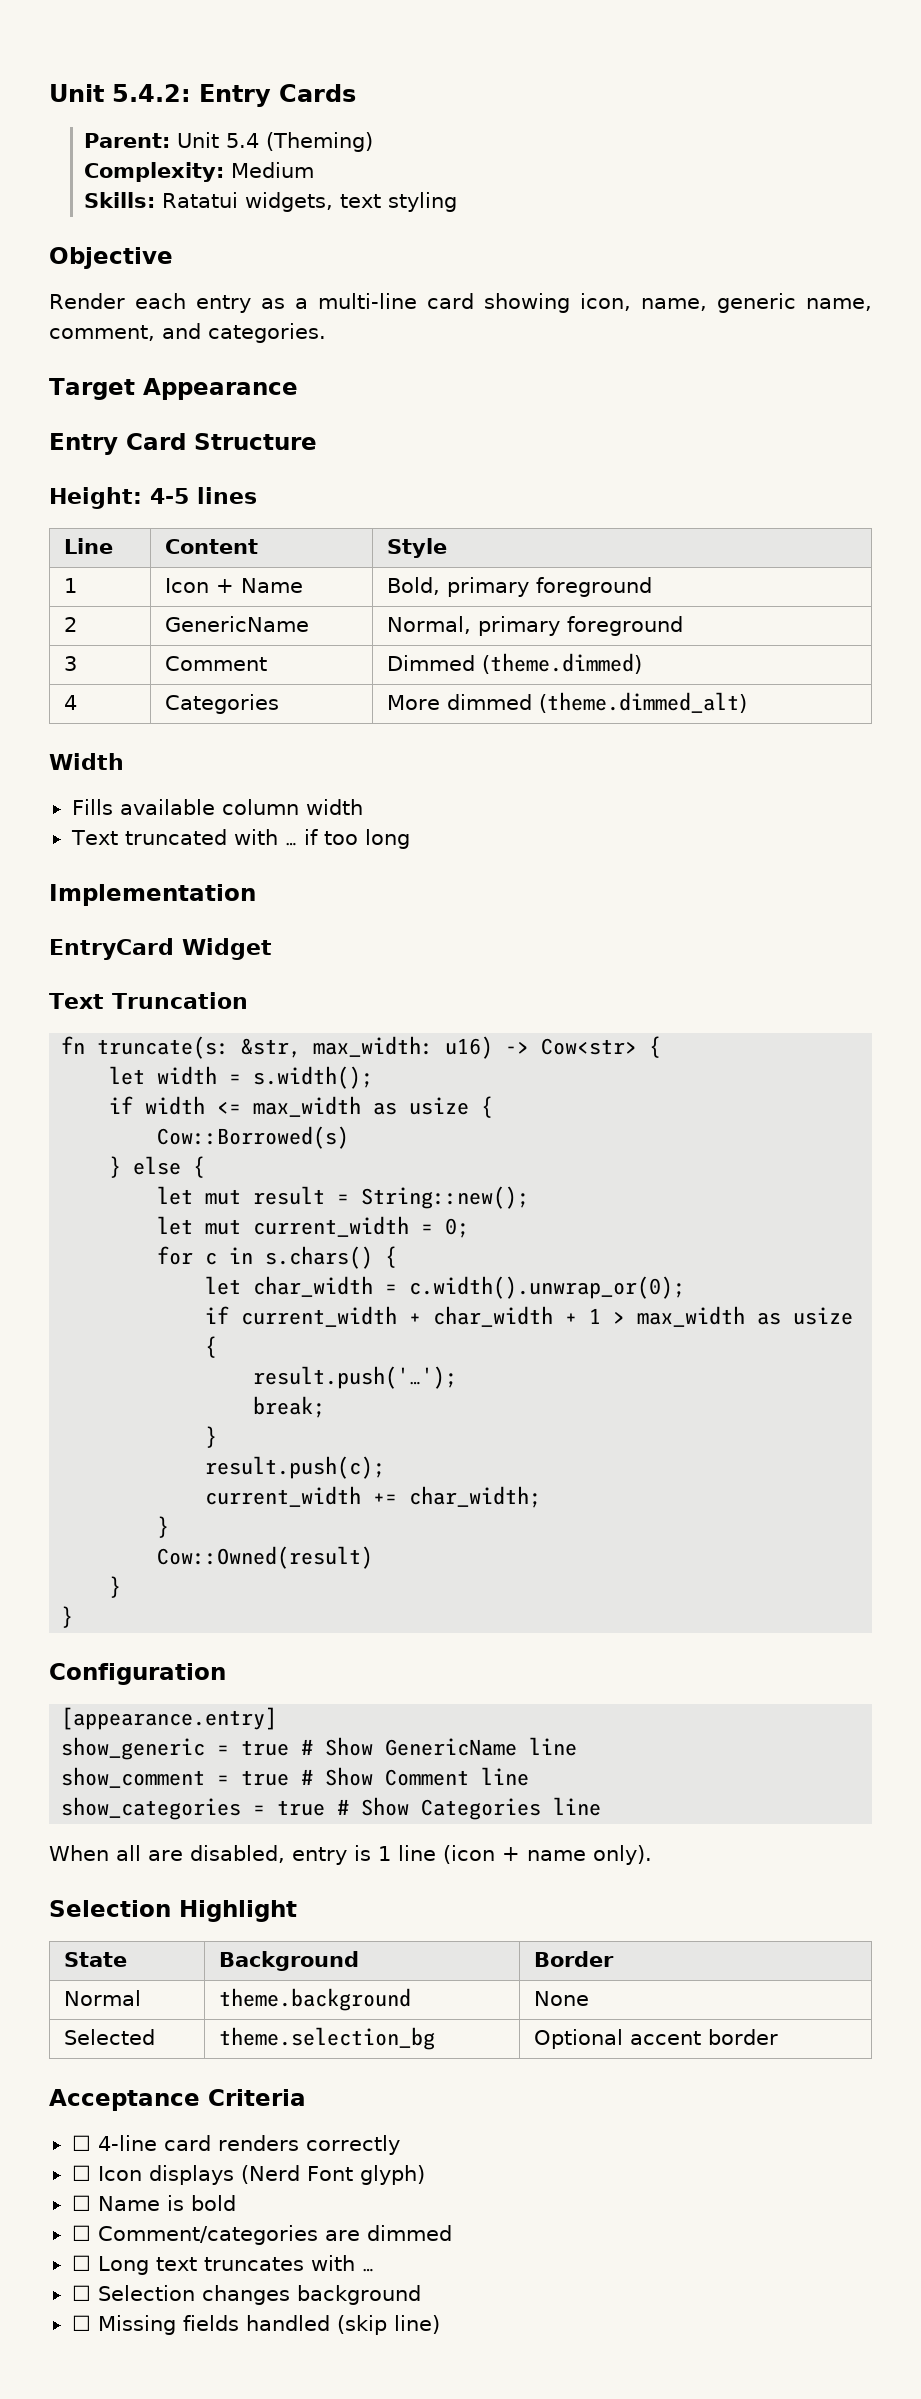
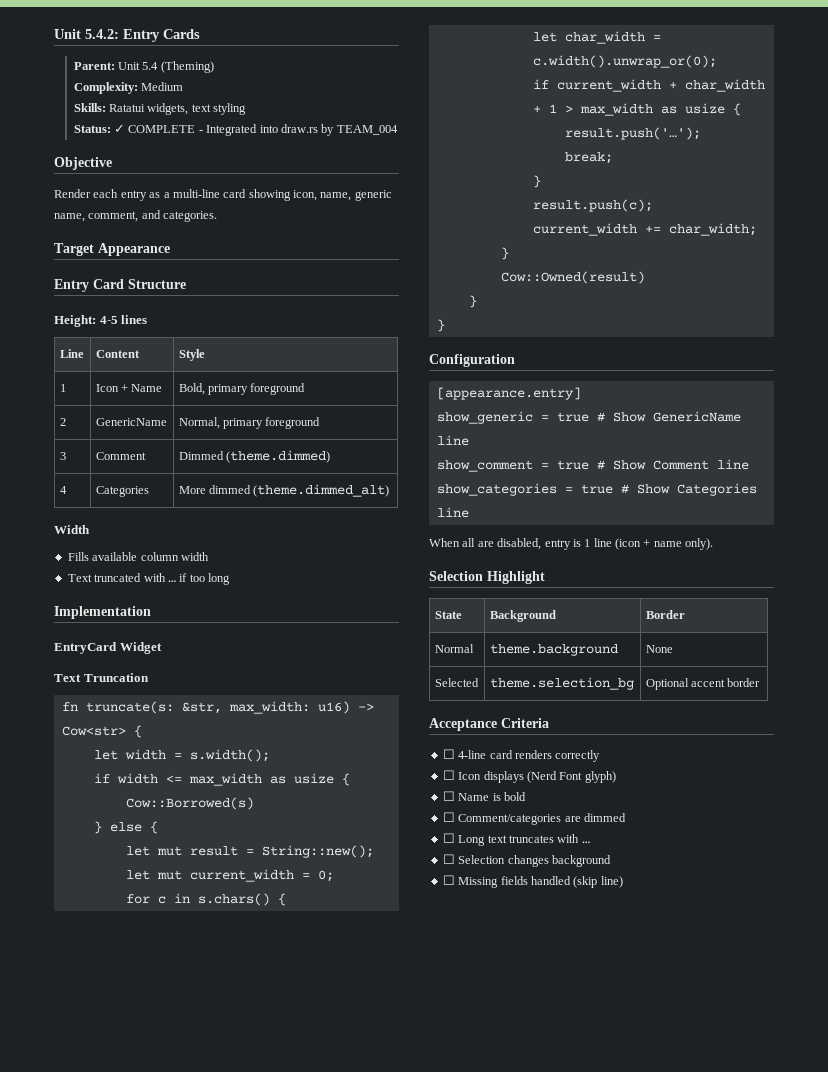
(458, 202) none -> [73,124,398,136] // Status: ✓ COMPLETE - Integrated into draw.rs by TEAM_004

